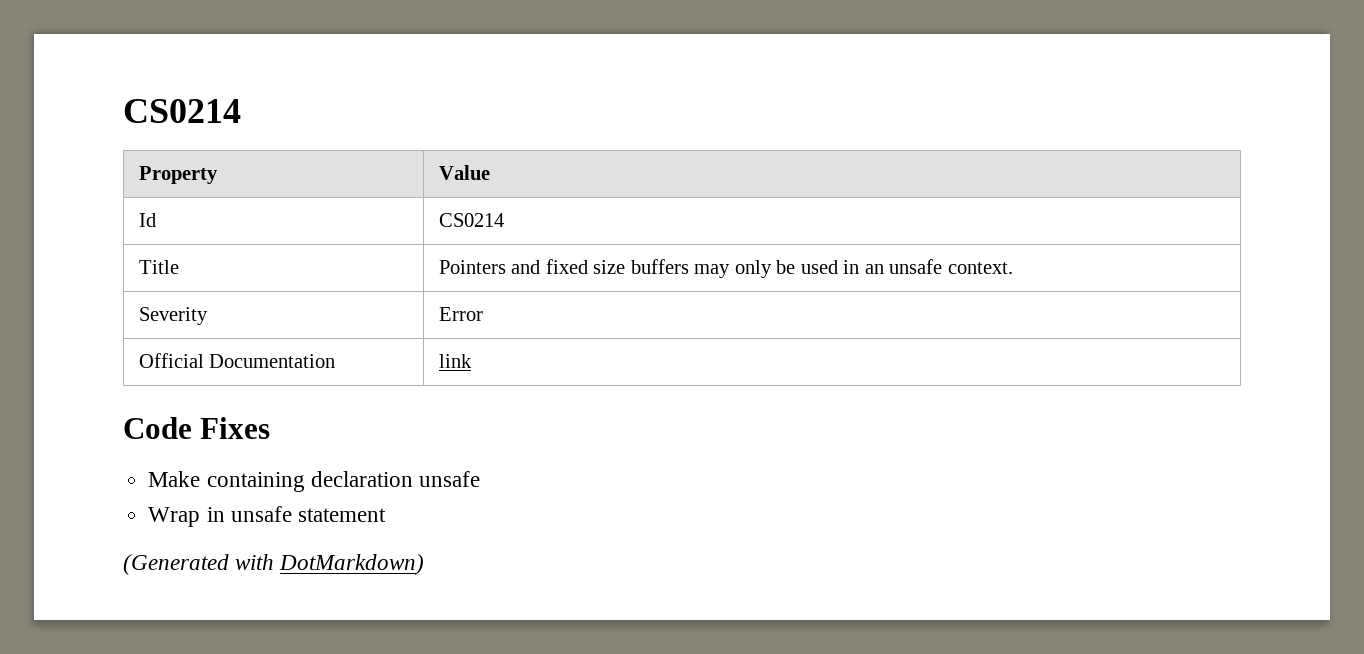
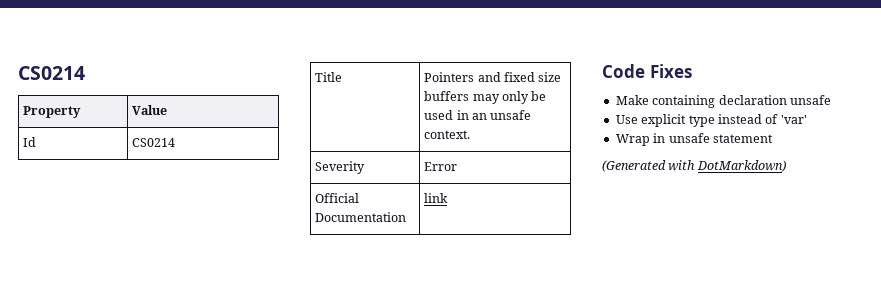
(480, 479) none -> [615,114,807,127] // Use explicit type instead of 'var'

